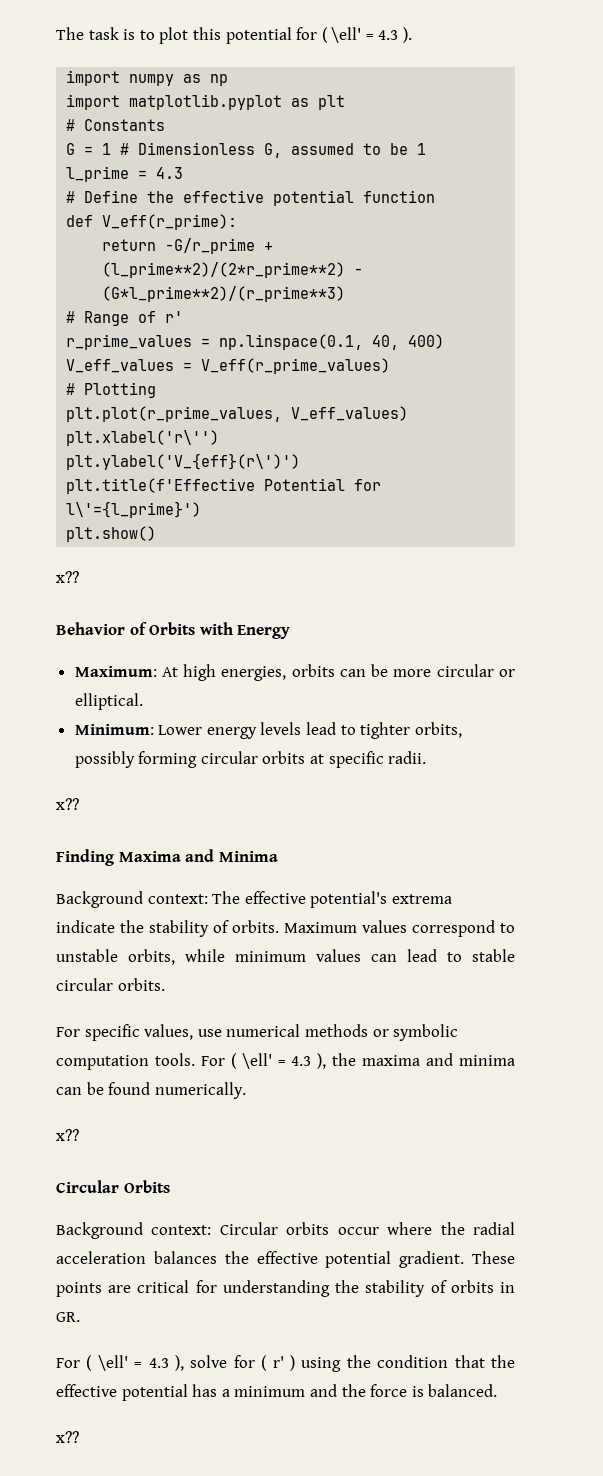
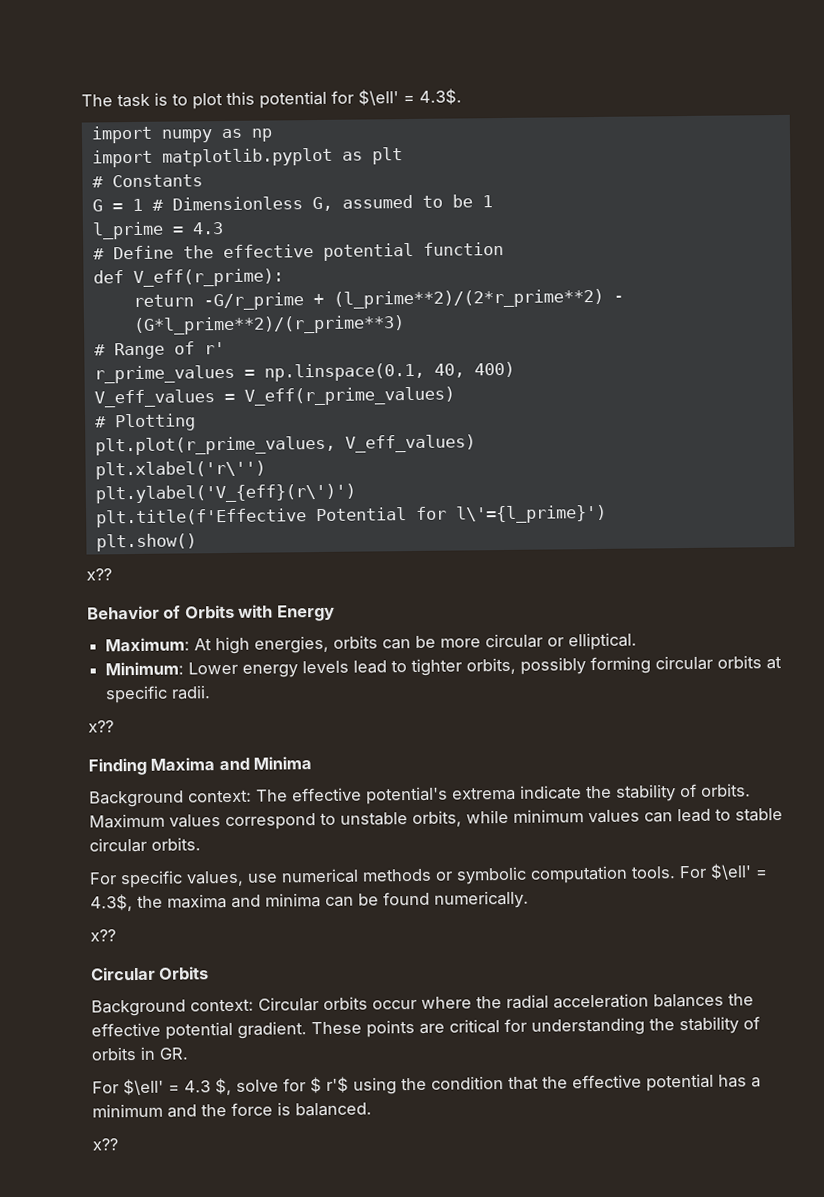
[321,27,413,43] ( \ell' = 4.3 ). -> [358,88,462,106] $\ell' = 4.3$.
[230,1053,327,1069] ( \ell' = 4.3 ), -> [710,863,768,880] [90,894,133,912] $\ell' = 4.3$,
[86,1355,184,1371] ( \ell' = 4.3 ), -> [123,1077,232,1096] $\ell' = 4.3 $,
[261,1355,295,1371] ( r' ) -> [310,1076,349,1094] $ r'$

